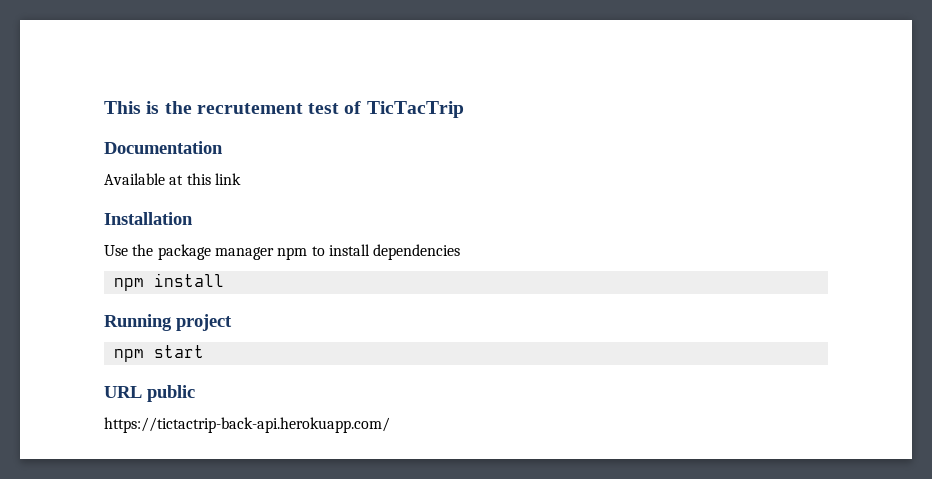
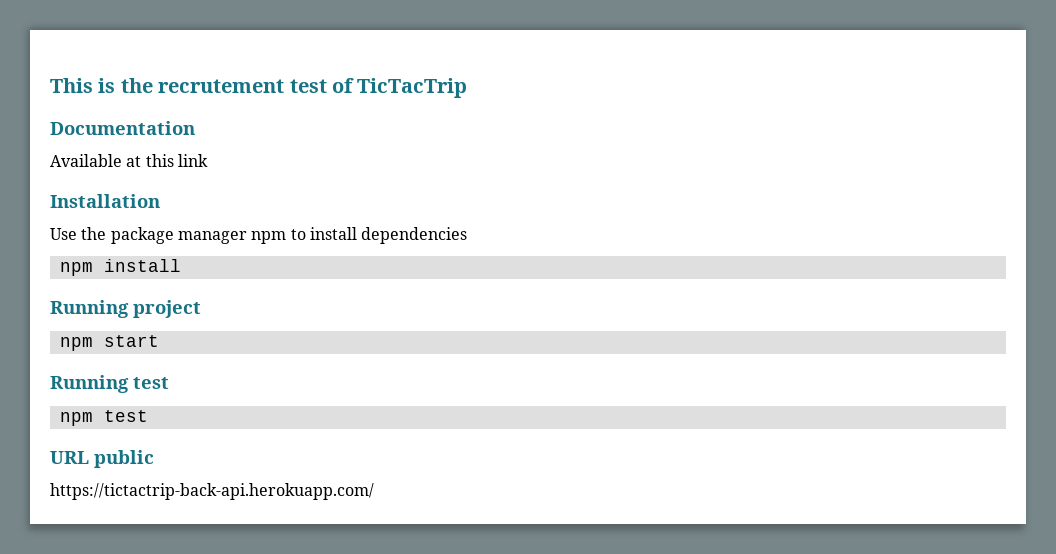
(204, 351) none -> [50,375,169,393] [59,410,148,426] // Running test // npm test

